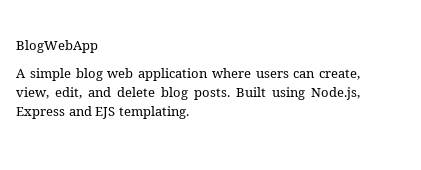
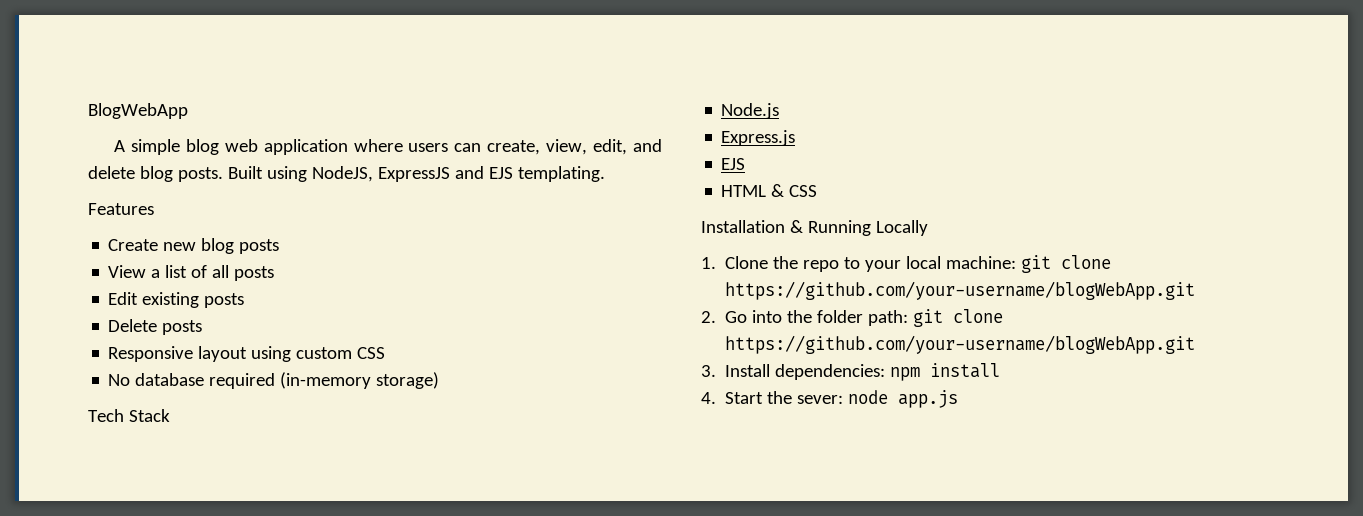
[311,87,360,100] [16,107,65,119] Node.js, Express -> [311,166,450,182] NodeJS, ExpressJS
(189, 112) none -> [88,203,154,215] [108,238,280,254] [108,265,275,281] [108,292,245,308] [108,319,203,335] [108,346,386,362] [108,372,440,389] [88,409,170,422] [721,103,780,119] [721,130,796,146] [721,158,746,170] [721,184,818,197] [701,220,928,236] [701,255,1112,273] [725,281,1196,300] [701,309,1004,327] [725,335,1196,354] [701,363,1001,381] [701,390,959,408] // Features // Create new blog posts // View a list of all posts // Edit existing posts // Delete posts // Responsive layout using custom CSS // No database required (in-memory storage) // Tech Stack // Node.js // Express.js // EJS // HTML & CSS // Installation & Running Locally // 1. Clone the repo to your local machine: git clone https://github.com/your-username/blogWebApp.git // 2. Go into the folder path: git clone https://github.com/your-username/blogWebApp.git // 3. Install dependencies: npm install // 4. Start the sever: node app.js

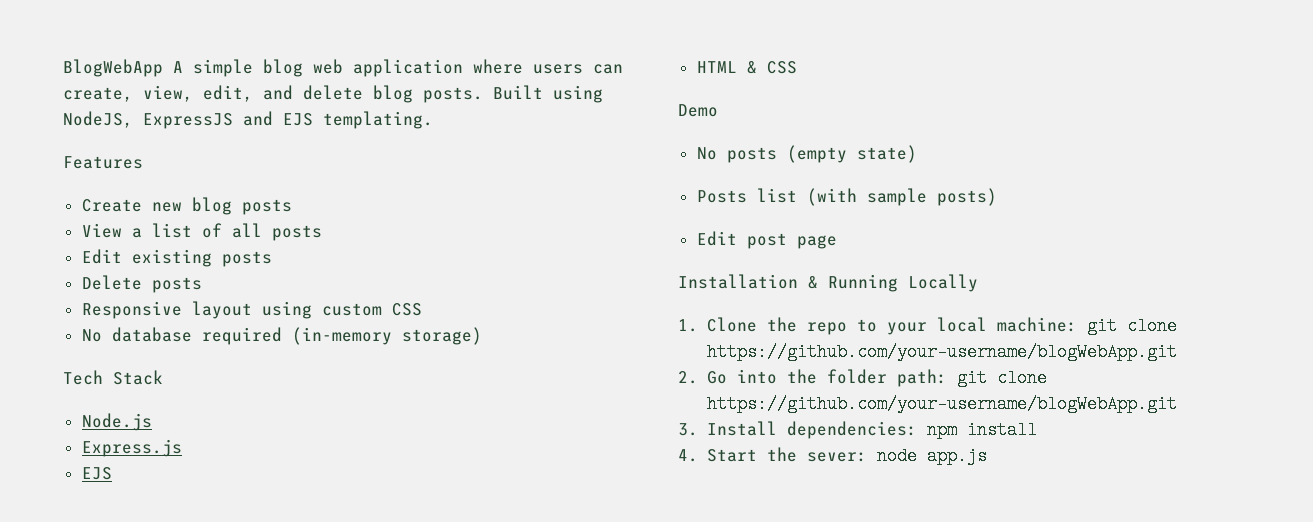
(188, 111) // -> (163, 68) none
(818, 191) none -> [678,104,718,117] [696,145,917,163] [696,188,997,206] [696,231,837,249] // Demo // No posts (empty state) // Posts list (with sample posts) // Edit post page

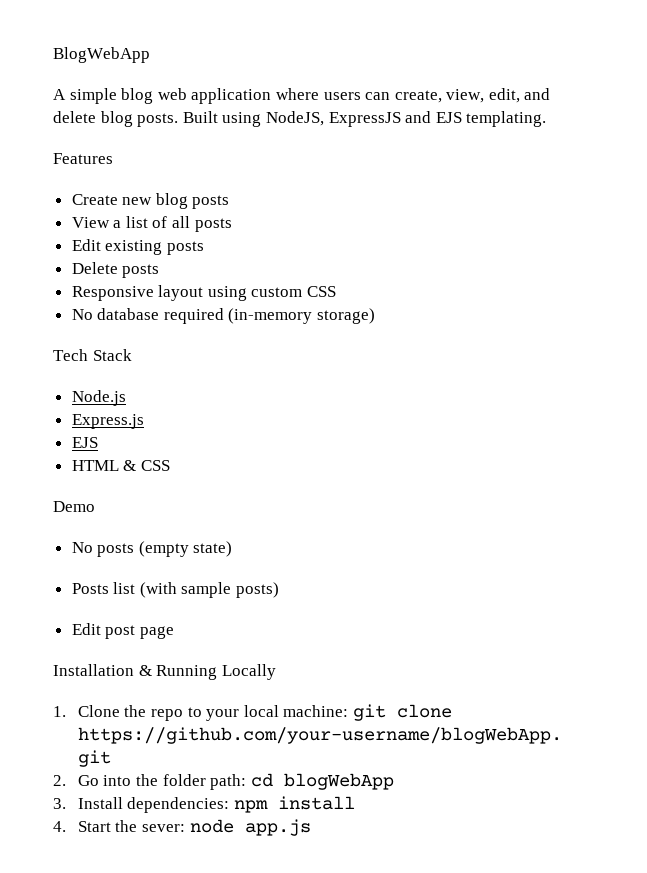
(163, 68) none -> (150, 55) //
[957,369,1048,387] [707,395,1178,413] git clone https://github.com/your-username/blogWebApp.git -> [250,773,394,790] cd blogWebApp

